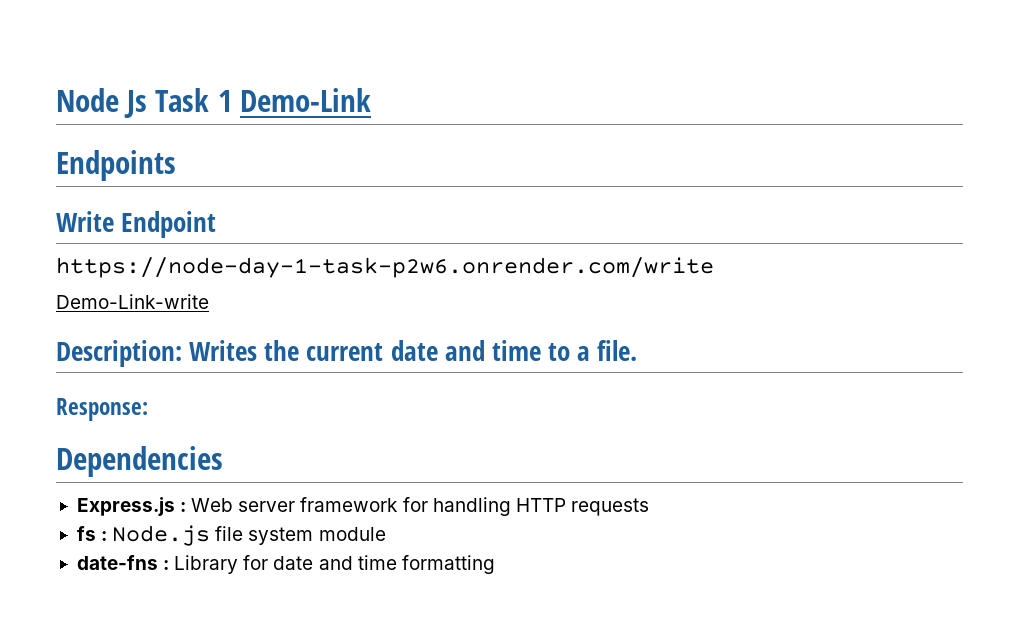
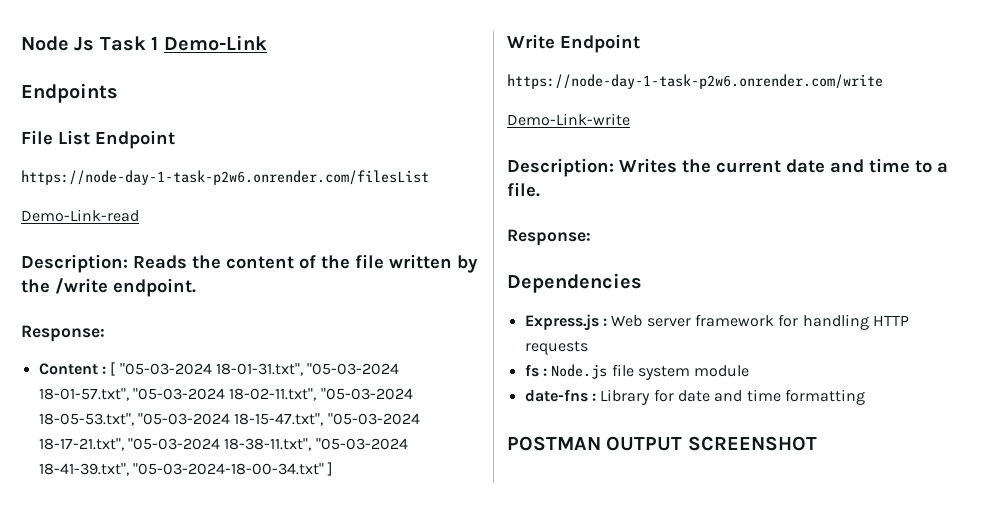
(176, 165) none -> [21,130,175,149] [21,170,429,185] [21,209,139,222] [21,254,478,273] [21,278,196,297] [21,325,105,342] [38,362,400,376] [38,388,413,401] [38,413,420,426] [38,438,408,451] [38,462,334,476] // File List Endpoint // https://node-day-1-task-p2w6.onrender.com/filesList // Demo-Link-read // Description: Reads the content of the file written by the /write endpoint. // Response: // Content : [ "05-03-2024 18-01-31.txt", "05-03-2024 18-01-57.txt", "05-03-2024 18-02-11.txt", "05-03-2024 18-05-53.txt", "05-03-2024 18-15-47.txt", "05-03-2024 18-17-21.txt", "05-03-2024 18-38-11.txt", "05-03-2024 18-41-39.txt", "05-03-2024-18-00-34.txt" ]
(495, 564) none -> [507,436,817,451] // POSTMAN OUTPUT SCREENSHOT

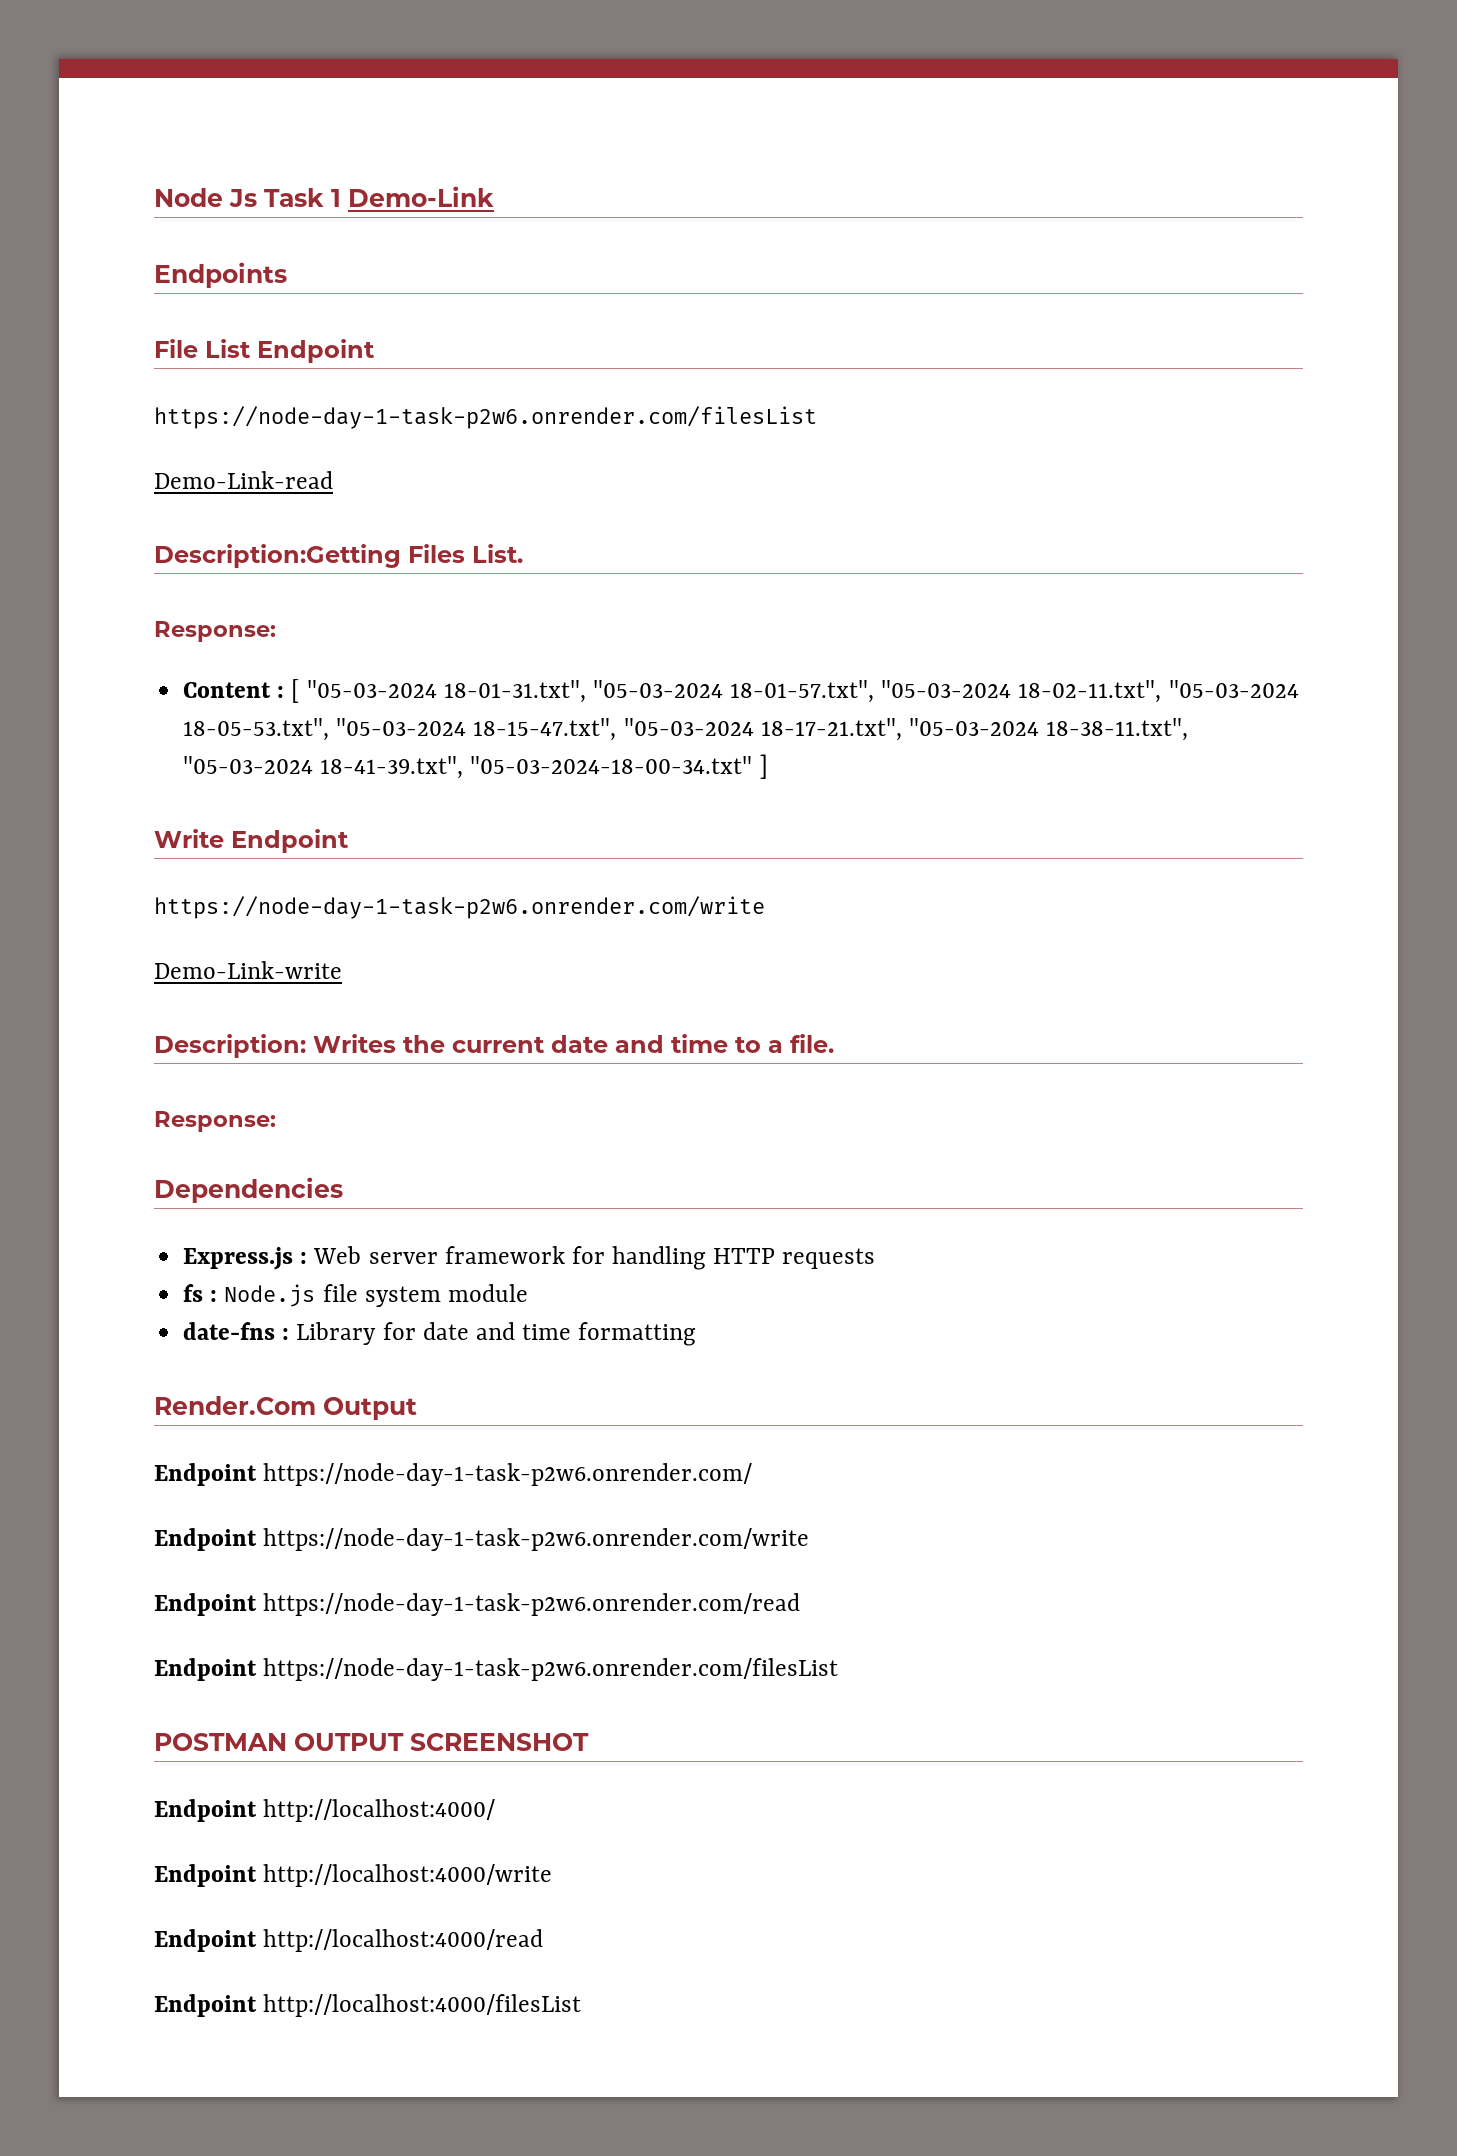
[21,254,478,273] [21,278,196,297] Description: Reads the content of the file written by the /write endpoint. -> [154,544,523,568] Description:Getting Files List.
[507,436,817,451] POSTMAN OUTPUT SCREENSHOT -> [154,1396,417,1420] [154,1463,753,1486] [154,1528,810,1551] [154,1593,801,1616] [154,1658,839,1681] [154,1733,589,1751] [154,1799,496,1822] [154,1864,553,1887] [154,1929,544,1952] [154,1994,582,2017] Render.Com Output // Endpoint https://node-day-1-task-p2w6.onrender.com/ // Endpoint https://node-day-1-task-p2w6.onrender.com/write // Endpoint https://node-day-1-task-p2w6.onrender.com/read // Endpoint https://node-day-1-task-p2w6.onrender.com/filesList // POSTMAN OUTPUT SCREENSHOT // Endpoint http://localhost:4000/ // Endpoint http://localhost:4000/write // Endpoint http://localhost:4000/read // Endpoint http://localhost:4000/filesList

